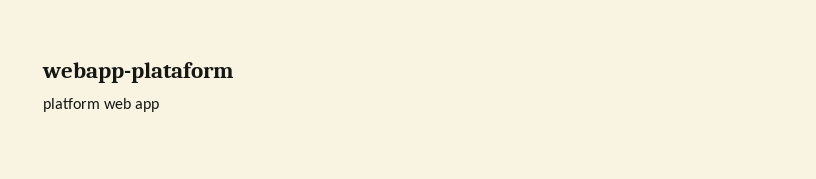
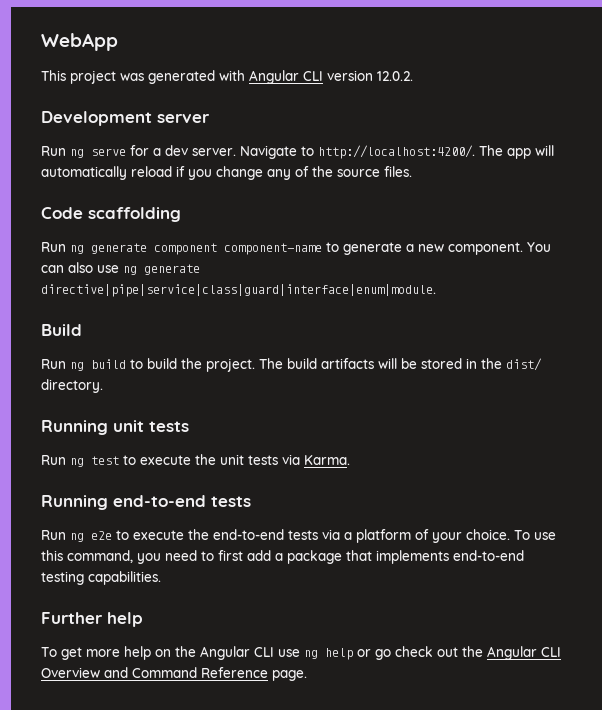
[42,62,234,83] [43,98,160,112] webapp-plataform // platform web app -> [41,33,118,51] [41,70,413,84] [41,111,210,126] [41,145,554,159] [41,166,412,180] [41,207,181,222] [41,242,551,255] [41,262,200,275] [41,284,436,297] [41,324,82,336] [41,358,542,372] [41,379,103,393] [41,420,189,435] [41,454,350,467] [41,495,251,510] [41,529,556,543] [41,550,524,564] [41,571,161,585] [41,612,143,627] [41,646,561,660] [41,667,307,681] WebApp // This project was generated with Angular CLI version 12.0.2. // Development server // Run ng serve for a dev server. Navigate to http://localhost:4200/. The app will automatically reload if you change any of the source files. // Code scaffolding // Run ng generate component component-name to generate a new component. You can also use ng generate directive|pipe|service|class|guard|interface|enum|module. // Build // Run ng build to build the project. The build artifacts will be stored in the dist/ directory. // Running unit tests // Run ng test to execute the unit tests via Karma. // Running end-to-end tests // Run ng e2e to execute the end-to-end tests via a platform of your choice. To use this command, you need to first add a package that implements end-to-end testing capabilities. // Further help // To get more help on the Angular CLI use ng help or go check out the Angular CLI Overview and Command Reference page.

